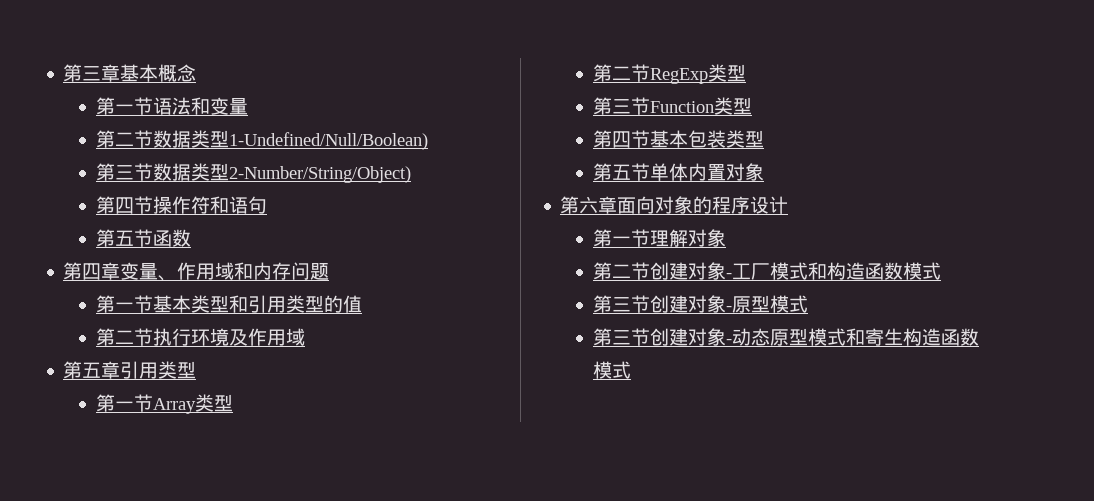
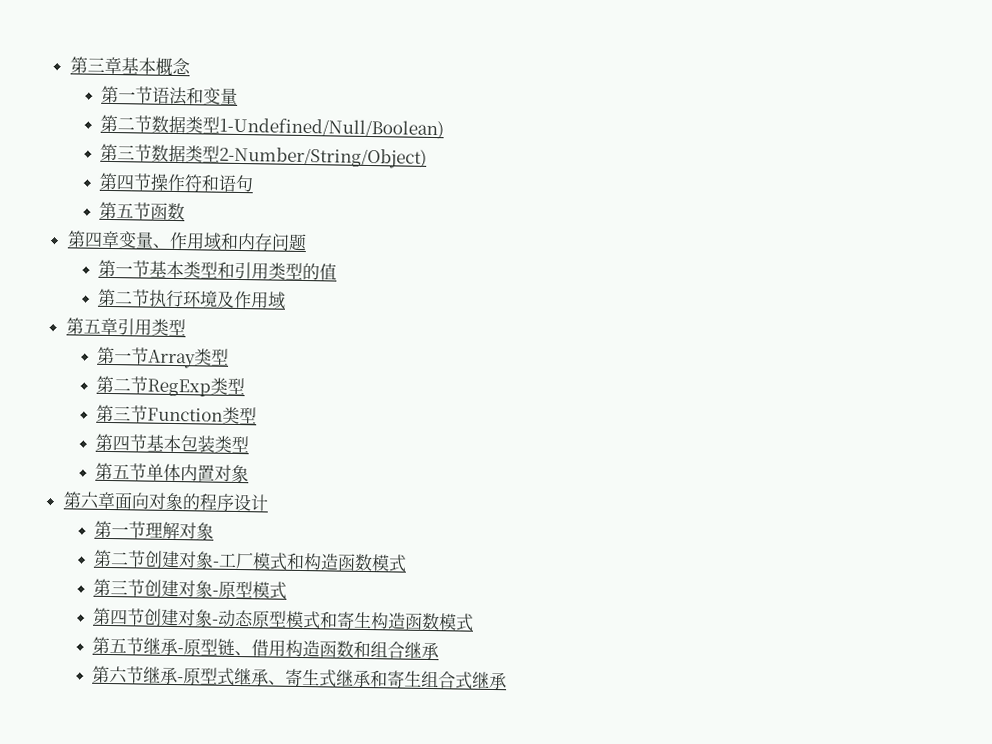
[611,330,631,345] 三 -> [109,609,128,626] 四
(631, 370) none -> [91,636,439,660] [91,665,507,690] // 第五节继承-原型链、借用构造函数和组合继承 // 第六节继承-原型式继承、寄生式继承和寄生组合式继承

